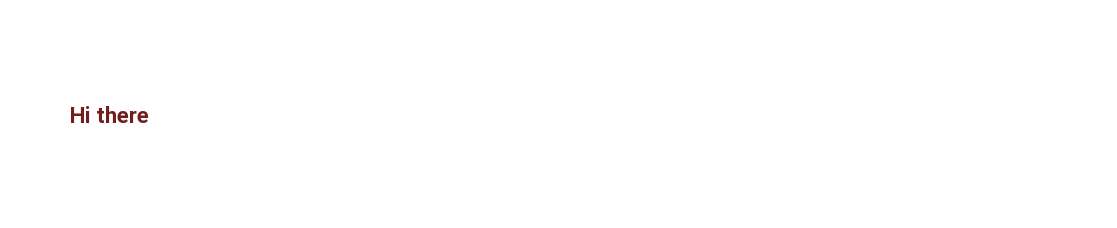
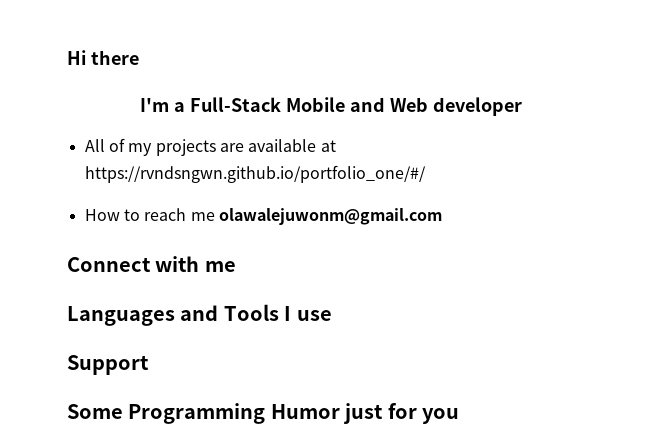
(149, 114) none -> [140,97,522,116] [84,138,336,156] [84,165,426,183] [84,208,442,225] [67,256,236,272] [67,304,332,326] [67,355,149,375] [67,403,459,424] // I'm a Full-Stack Mobile and Web developer // All of my projects are available at https://rvndsngwn.github.io/portfolio_one/#/ // How to reach me olawalejuwonm@gmail.com // Connect with me // Languages and Tools I use // Support // Some Programming Humor just for you

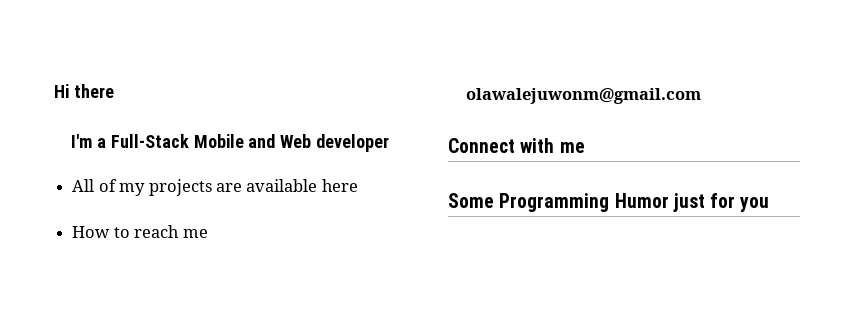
[320,140,336,152] [84,165,426,183] at https://rvndsngwn.github.io/portfolio_one/#/ -> [321,179,358,192] here
[67,304,332,326] [67,355,149,375] // Languages and Tools I use // Support -> (585, 147) none

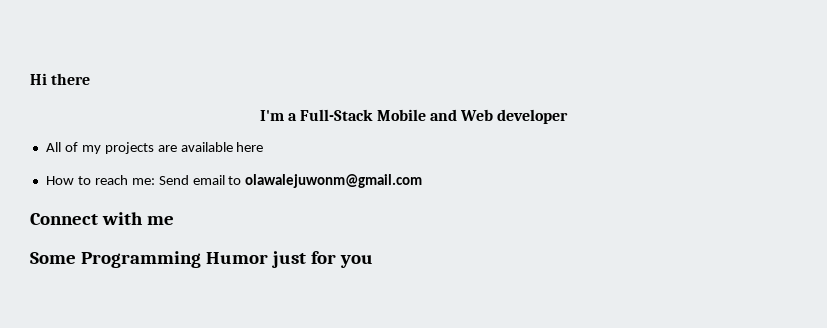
[182,229,208,238] me -> [131,175,242,185] me: Send email to

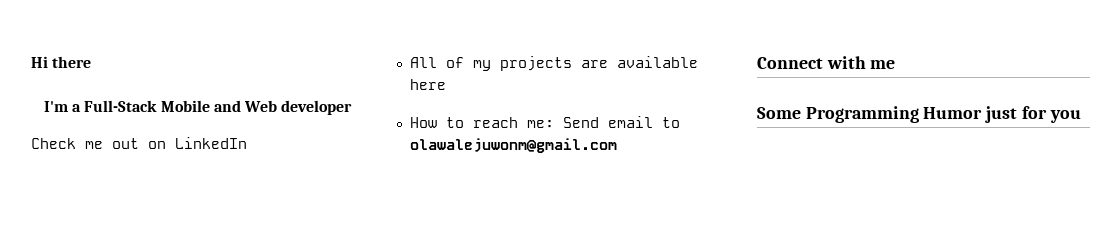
(569, 116) none -> [31,137,247,149] // Check me out on LinkedIn

